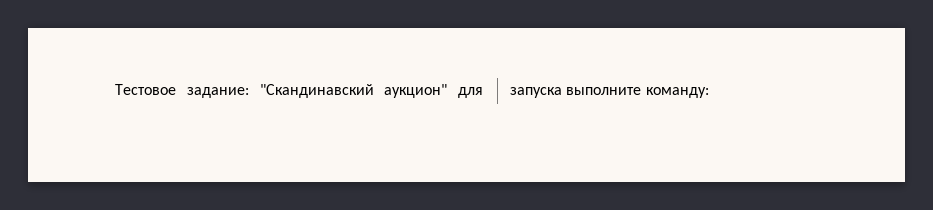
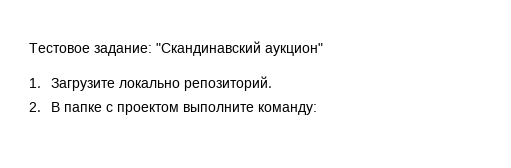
[458,87,562,98] для запуска -> [29,76,273,91] [29,102,180,115] // 1. Загрузите локально репозиторий. // 2. В папке с проектом

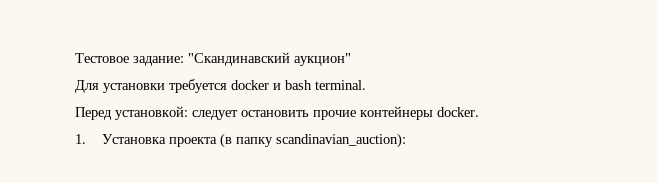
[29,76,273,91] [29,102,318,115] 1. Загрузите локально репозиторий. // 2. В папке с проектом выполните команду: -> [75,79,366,93] [75,106,479,120] [75,133,406,148] Для установки требуется docker и bash terminal. // Перед установкой: следует остановить прочие контейнеры docker. // 1. Установка проекта (в папку scandinavian_auction):

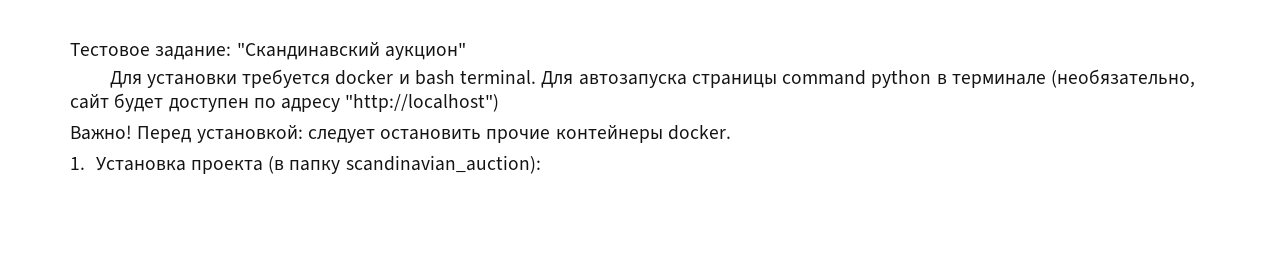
(366, 85) // -> [541,69,1196,88] [70,93,500,112] [70,125,132,140] Для автозапуска страницы command python в терминале (необязательно, сайт будет доступен по адресу "http://localhost") // Важно!

